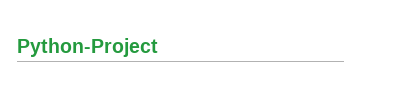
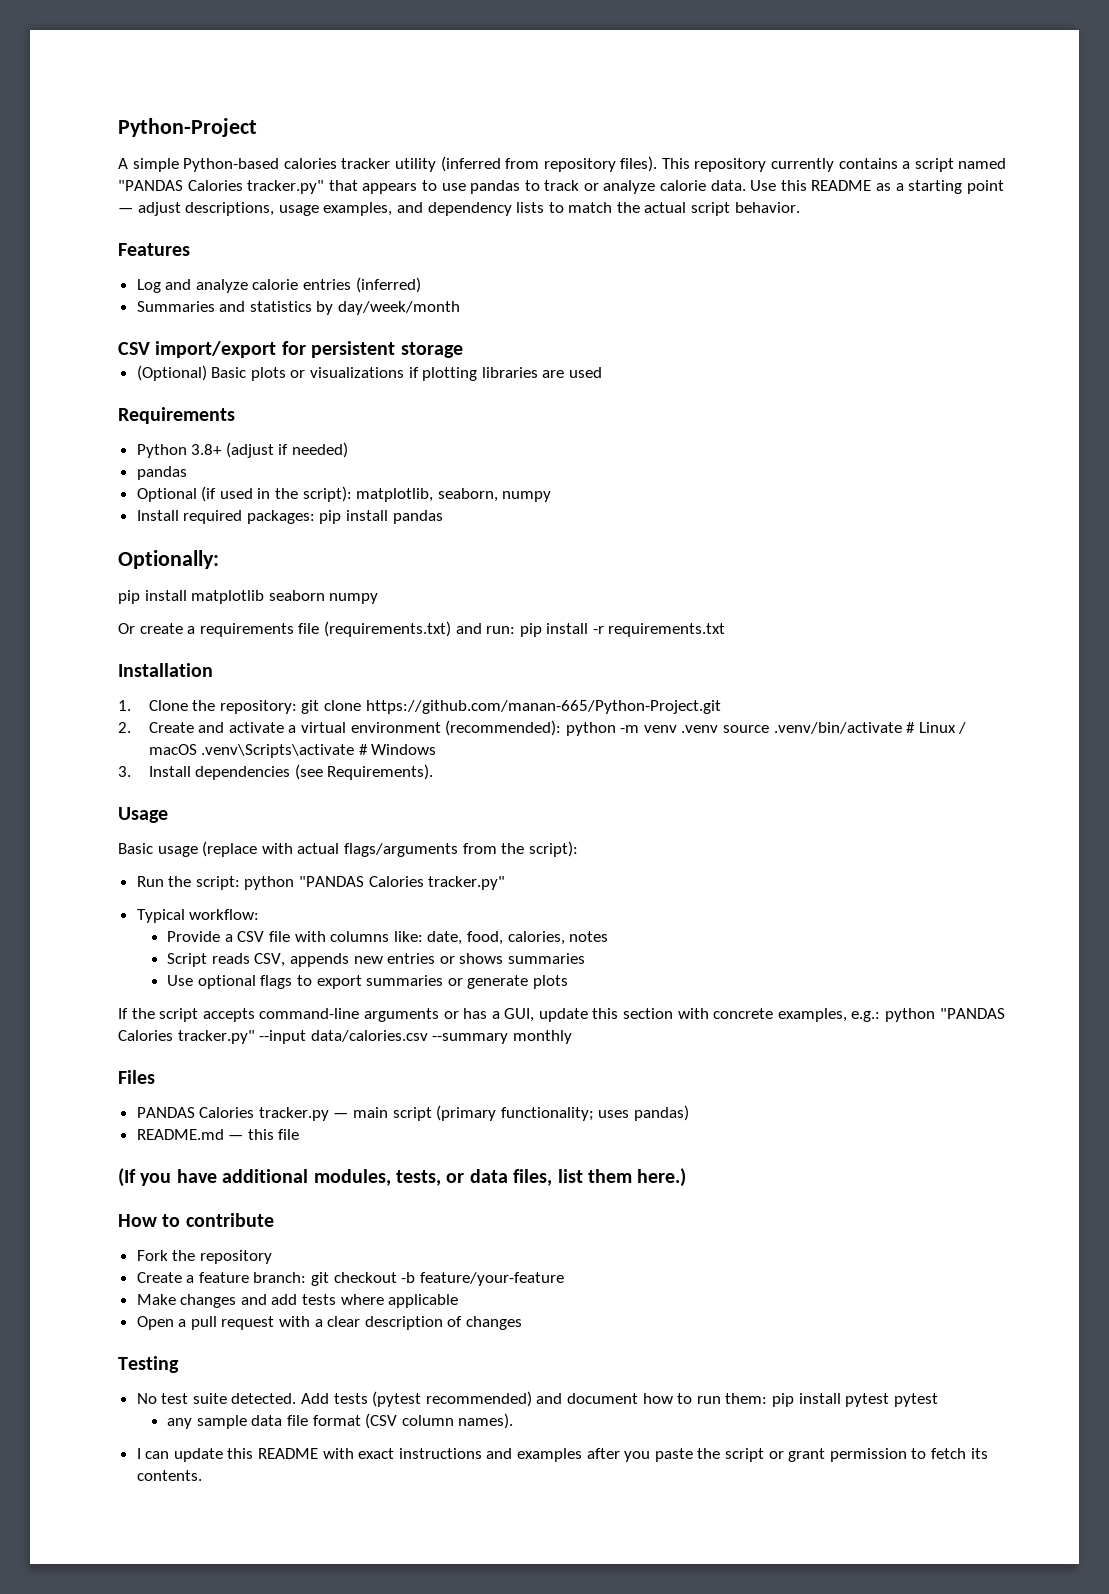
(158, 47) none -> [118,156,1007,172] [118,180,1004,194] [118,202,800,216] [118,243,190,256] [136,277,421,293] [136,301,461,315] [118,341,463,358] [136,365,603,381] [118,407,235,424] [136,442,349,458] [136,466,187,480] [136,486,552,502] [136,510,443,524] [118,550,219,569] [118,590,379,604] [118,621,726,637] [118,663,213,677] [118,700,721,714] [118,720,967,736] [148,744,437,758] [118,764,434,780] [118,807,168,823] [118,841,578,857] [136,876,506,890] [136,909,260,923] [167,931,609,945] [167,953,586,967] [167,975,569,989] [118,1008,1005,1022] [118,1030,572,1044] [118,1070,155,1084] [136,1105,690,1121] [136,1129,300,1140] [118,1168,687,1187] [118,1213,274,1227] [136,1250,272,1264] [136,1272,564,1286] [136,1294,459,1308] [136,1316,523,1330] [118,1356,179,1373] [136,1391,938,1407] [167,1413,514,1429] [136,1448,988,1462] [136,1470,202,1481] // A simple Python-based calories tracker utility (inferred from repository files). This repository currently contains a script named "PANDAS Calories tracker.py" that appears to use pandas to track or analyze calorie data. Use this README as a starting point — adjust descriptions, usage examples, and dependency lists to match the actual script behavior. // Features // Log and analyze calorie entries (inferred) // Summaries and statistics by day/week/month // CSV import/export for persistent storage // (Optional) Basic plots or visualizations if plotting libraries are used // Requirements // Python 3.8+ (adjust if needed) // pandas // Optional (if used in the script): matplotlib, seaborn, numpy // Install required packages: pip install pandas // Optionally: // pip install matplotlib seaborn numpy // Or create a requirements file (requirements.txt) and run: pip install -r requirements.txt // Installation // 1. Clone the repository: git clone https://github.com/manan-665/Python-Project.git // 2. Create and activate a virtual environment (recommended): python -m venv .venv source .venv/bin/activate # Linux / macOS .venv\Scripts\activate # Windows // 3. Install dependencies (see Requirements). // Usage // Basic usage (replace with actual flags/arguments from the script): // Run the script: python "PANDAS Calories tracker.py" // Typical workflow: // Provide a CSV file with columns like: date, food, calories, notes // Script reads CSV, appends new entries or shows summaries // Use optional flags to export summaries or generate plots // If the script accepts command-line arguments or has a GUI, update this section with concrete examples, e.g.: python "PANDAS Calories tracker.py" --input data/calories.csv --summary monthly // Files // PANDAS Calories tracker.py — main script (primary functionality; uses pandas) // README.md — this file // (If you have additional modules, tests, or data files, list them here.) // How to contribute // Fork the repository // Create a feature branch: git checkout -b feature/your-feature // Make changes and add tests where applicable // Open a pull request with a clear description of changes // Testing // No test suite detected. Add tests (pytest recommended) and document how to run them: pip install pytest pytest // any sample data file format (CSV column names). // I can update this README with exact instructions and examples after you paste the script or grant permission to fetch its contents.

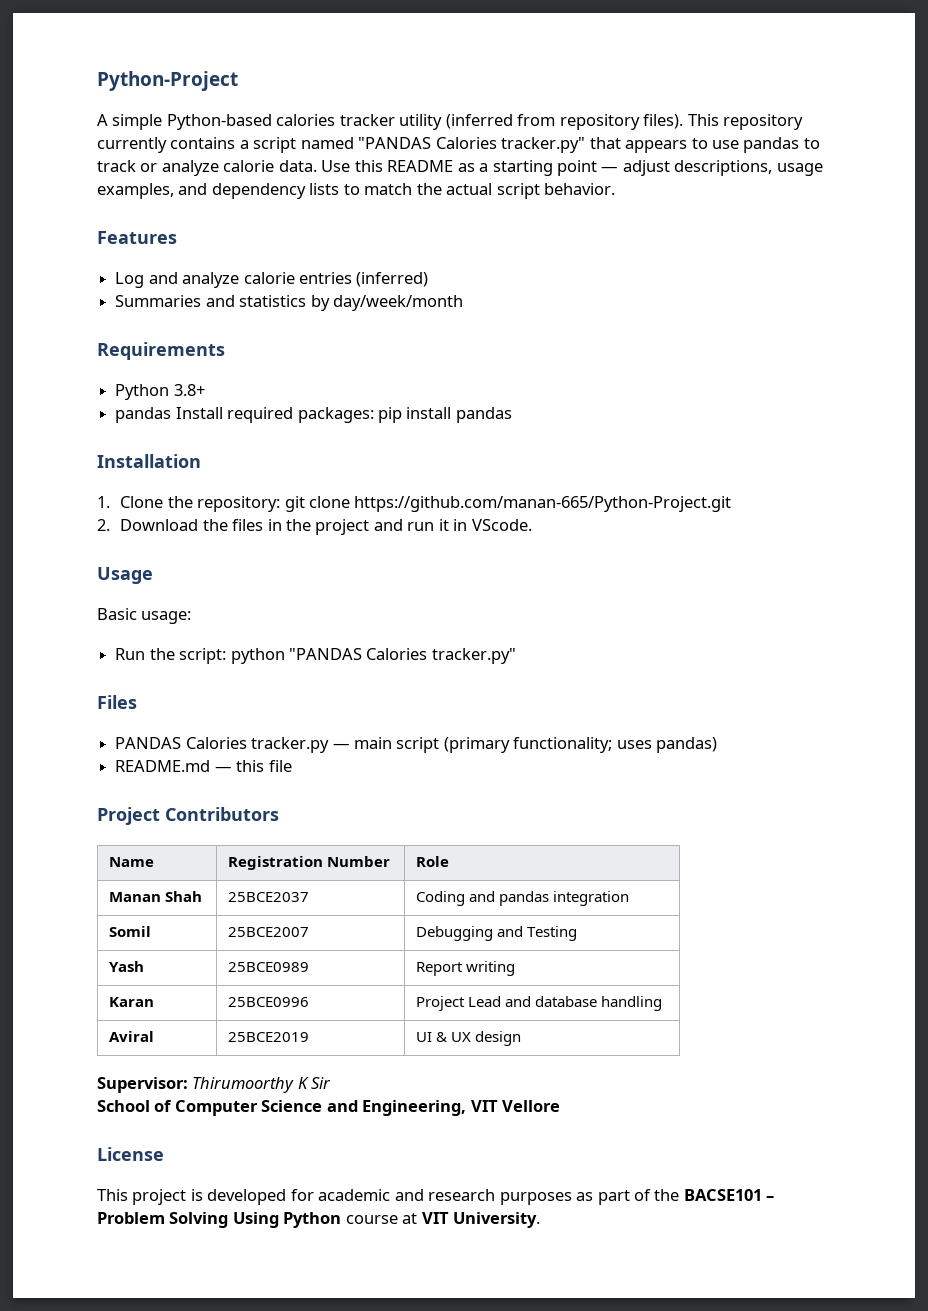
[118,341,463,358] [136,365,603,381] [118,407,235,424] [136,442,349,458] [136,466,187,480] [136,486,552,502] CSV import/export for persistent storage // (Optional) Basic plots or visualizations if plotting libraries are used // Requirements // Python 3.8+ (adjust if needed) // pandas // Optional (if used in the script): matplotlib, seaborn, numpy // -> [97,342,225,360] [115,384,205,400] [115,407,172,423] Requirements // Python 3.8+ // pandas
[118,550,219,569] [118,590,379,604] [118,621,726,637] // Optionally: // pip install matplotlib seaborn numpy // Or create a requirements file (requirements.txt) and run: pip install -r requirements.txt -> (512, 415) none
[148,720,967,736] [148,744,437,758] [118,764,434,780] [118,807,168,823] [118,841,578,857] Create and activate a virtual environment (recommended): python -m venv .venv source .venv/bin/activate # Linux / macOS .venv\Scripts\activate # Windows // 3. Install dependencies (see Requirements). // Usage // Basic usage (replace with actual flags/arguments from the script): -> [120,519,532,535] [97,567,153,584] [97,608,192,624] Download the files in the project and run it in VScode. // Usage // Basic usage:
[136,909,260,923] [167,931,609,945] [167,953,586,967] [167,975,569,989] [118,1008,1005,1022] [118,1030,572,1044] // Typical workflow: // Provide a CSV file with columns like: date, food, calories, notes // Script reads CSV, appends new entries or shows summaries // Use optional flags to export summaries or generate plots // If the script accepts command-line arguments or has a GUI, update this section with concrete examples, e.g.: python "PANDAS Calories tracker.py" --input data/calories.csv --summary monthly -> (516, 656) none
[118,1168,687,1187] [118,1213,274,1227] [136,1250,272,1264] [136,1272,564,1286] [136,1294,459,1308] [136,1316,523,1330] [118,1356,179,1373] [136,1391,938,1407] [167,1413,514,1429] [136,1448,988,1462] [136,1470,202,1481] (If you have additional modules, tests, or data files, list them here.) // How to contribute // Fork the repository // Create a feature branch: git checkout -b feature/your-feature // Make changes and add tests where applicable // Open a pull request with a clear description of changes // Testing // No test suite detected. Add tests (pytest recommended) and document how to run them: pip install pytest pytest // any sample data file format (CSV column names). // I can update this README with exact instructions and examples after you paste the script or grant permission to fetch its contents. -> [97,807,279,825] [108,857,154,867] [227,856,390,870] [415,856,449,867] [108,891,202,902] [227,892,309,902] [415,891,630,906] [108,926,151,937] [227,927,309,937] [415,926,578,941] [108,961,144,972] [227,962,309,972] [415,961,515,976] [108,997,154,1007] [227,997,309,1007] [415,996,663,1011] [108,1031,154,1042] [227,1032,309,1042] [415,1031,522,1046] [97,1077,332,1093] [97,1100,561,1116] [97,1147,164,1161] [97,1189,775,1205] [97,1212,541,1228] Project Contributors // Name | Registration Number | Role // Manan Shah | 25BCE2037 | Coding and pandas integration // Somil | 25BCE2007 | Debugging and Testing // Yash | 25BCE0989 | Report writing // Karan | 25BCE0996 | Project Lead and database handling // Aviral | 25BCE2019 | UI & UX design // Supervisor: Thirumoorthy K Sir // School of Computer Science and Engineering, VIT Vellore // License // This project is developed for academic and research purposes as part of the BACSE101 – Problem Solving Using Python course at VIT University.

